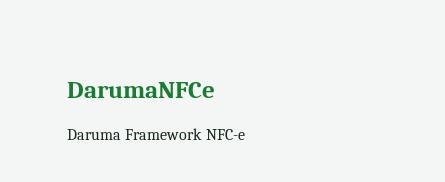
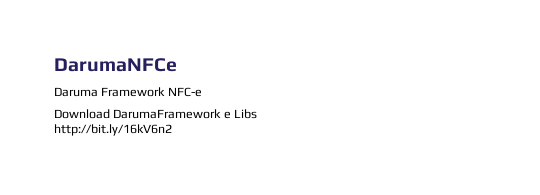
(245, 134) none -> [54,109,258,119] [54,124,172,136] // Download DarumaFramework e Libs // http://bit.ly/16kV6n2

